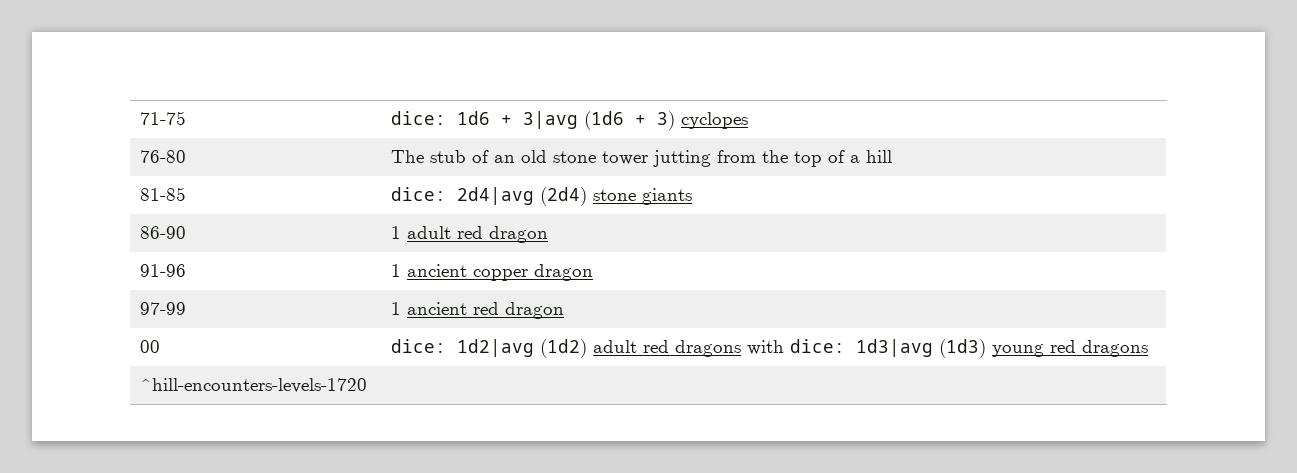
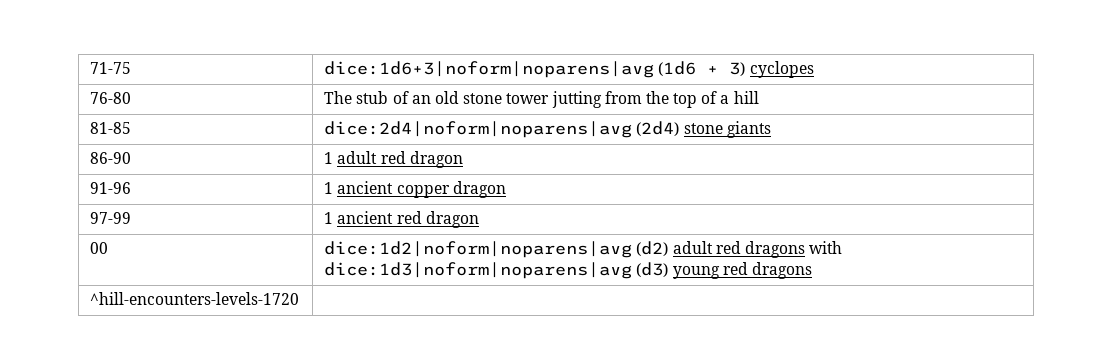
[390,111,578,129] dice: 1d6 + 3|avg -> [324,61,655,78] dice:1d6+3|noform|noparens|avg
[390,187,534,205] dice: 2d4|avg -> [324,121,633,138] dice:2d4|noform|noparens|avg
[390,339,587,358] dice: 1d2|avg (1d2) -> [324,241,669,258] dice:1d2|noform|noparens|avg (d2)
[789,339,986,358] dice: 1d3|avg (1d3) -> [324,262,669,279] dice:1d3|noform|noparens|avg (d3)

